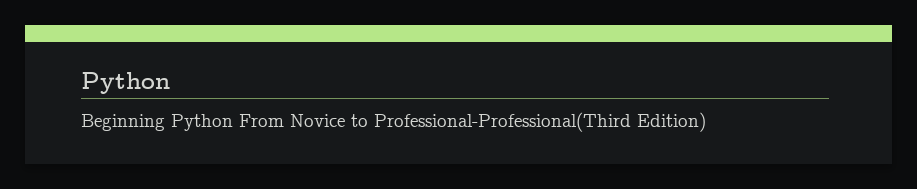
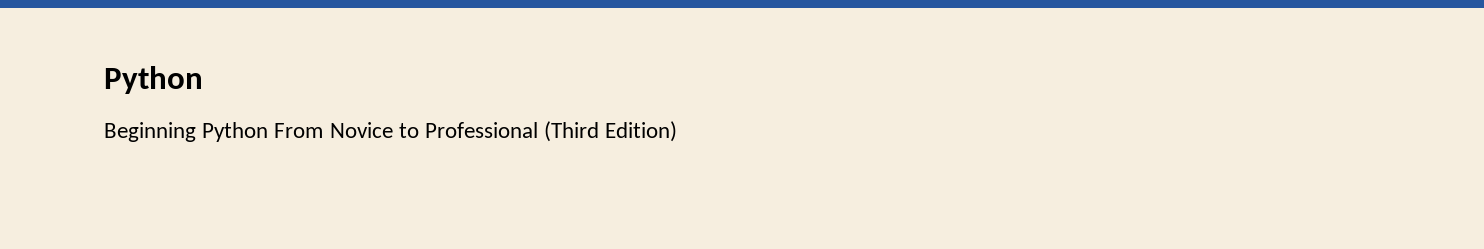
[374,112,631,132] Professional-Professional(Third -> [425,121,600,142] Professional (Third

